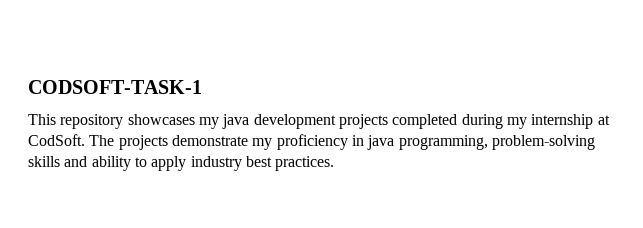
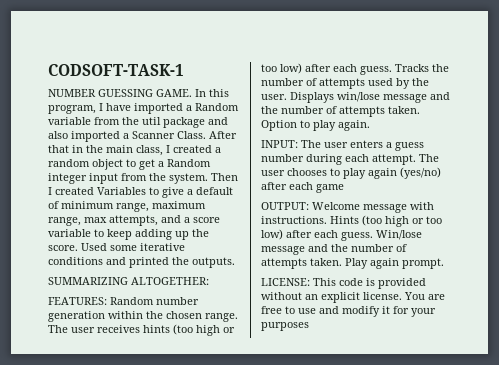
[28,114,610,129] [28,134,595,150] [28,156,335,171] This repository showcases my java development projects completed during my internship at CodSoft. The projects demonstrate my proficiency in java programming, problem-solving skills and ability to apply industry best practices. -> [48,89,229,97] [48,103,239,114] [48,117,228,128] [48,131,237,142] [48,145,221,156] [48,159,211,170] [48,173,238,184] [48,187,233,198] [48,201,206,212] [48,215,220,226] [48,229,209,240] [48,243,185,251] [48,257,235,268] [48,277,209,285] [48,297,199,305] [48,311,238,322] [48,324,235,336] [261,63,449,75] [261,78,429,89] [261,92,450,103] [261,106,420,117] [261,120,370,131] [261,140,424,151] [261,154,439,165] [261,167,441,179] [261,182,344,193] [261,202,434,213] [261,215,442,227] [261,229,422,241] [261,244,407,255] [261,258,444,269] [261,278,426,289] [261,292,445,303] [261,306,436,317] [261,322,309,331] NUMBER GUESSING GAME. In this program, I have imported a Random variable from the util package and also imported a Scanner Class. After that in the main class, I created a random object to get a Random integer input from the system. Then I created Variables to give a default of minimum range, maximum range, max attempts, and a score variable to keep adding up the score. Used some iterative conditions and printed the outputs. // SUMMARIZING ALTOGETHER: // FEATURES: Random number generation within the chosen range. The user receives hints (too high or too low) after each guess. Tracks the number of attempts used by the user. Displays win/lose message and the number of attempts taken. Option to play again. // INPUT: The user enters a guess number during each attempt. The user chooses to play again (yes/no) after each game // OUTPUT: Welcome message with instructions. Hints (too high or too low) after each guess. Win/lose message and the number of attempts taken. Play again prompt. // LICENSE: This code is provided without an explicit license. You are free to use and modify it for your purposes

